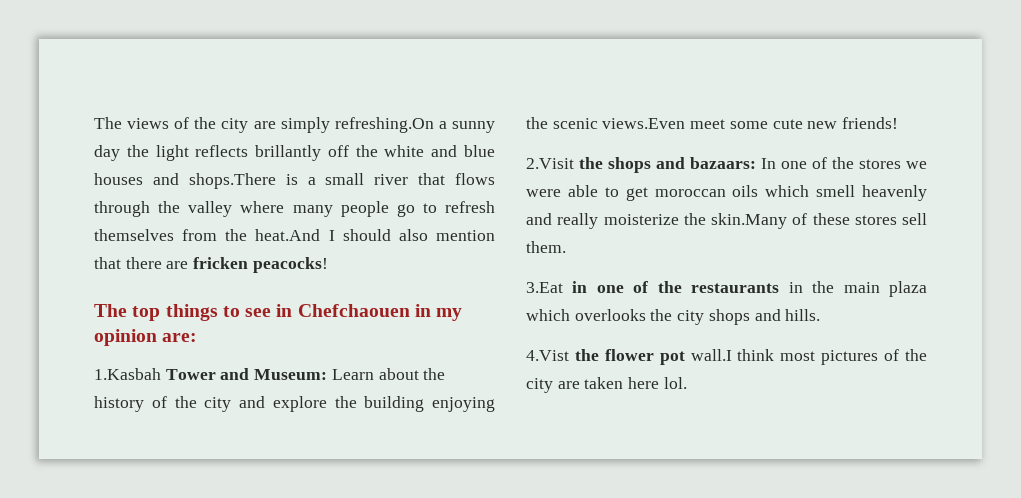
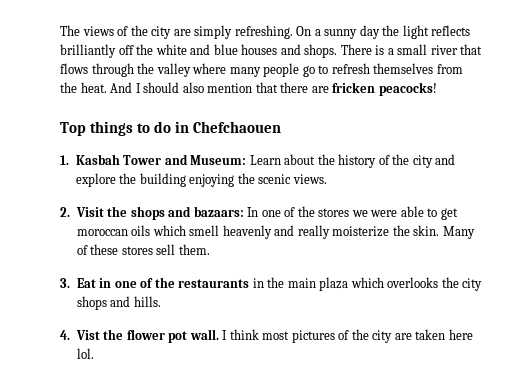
[334,117,434,133] refreshing.On -> [234,25,312,39] refreshing. On
[255,145,322,161] brillantly -> [60,44,116,58] brilliantly
[188,173,276,189] shops.There -> [304,44,372,58] shops. There
[255,229,321,241] heat.And -> [80,82,133,93] heat. And
[94,304,161,321] The top -> [60,122,86,136] Top
[245,308,272,317] see -> [153,121,171,133] do
[414,304,463,321] [94,329,198,346] [94,368,161,380] in my opinion are: // 1.Kasbah -> [60,154,120,165] // 1. Kasbah
[602,117,899,129] [526,158,574,169] views.Even meet some cute new friends! // 2.Visit -> [292,174,327,184] [60,207,104,217] views. // 2. Visit
[711,213,787,229] skin.Many -> [413,225,475,239] skin. Many
[526,282,563,293] 3.Eat -> [60,278,96,288] 3. Eat
[526,350,569,361] 4.Vist -> [60,330,100,340] 4. Vist
[690,349,732,361] wall.I -> [189,329,228,340] wall. I

